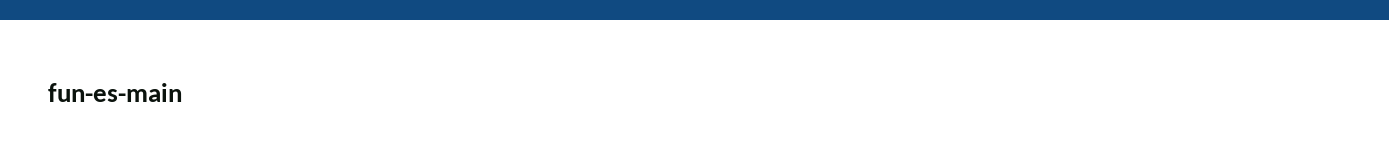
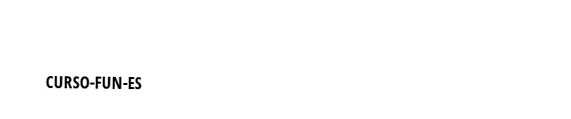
[48,83,182,102] fun-es-main -> [45,75,142,90] CURSO-FUN-ES

